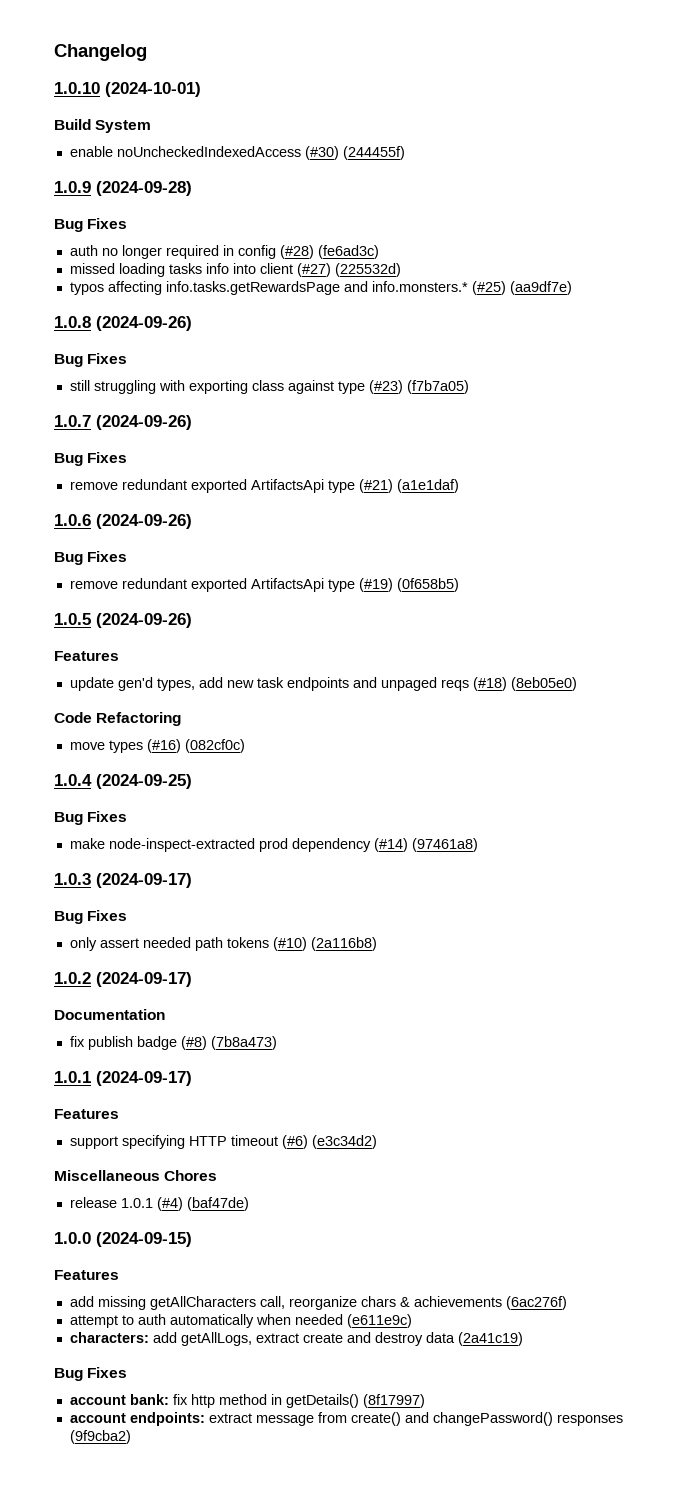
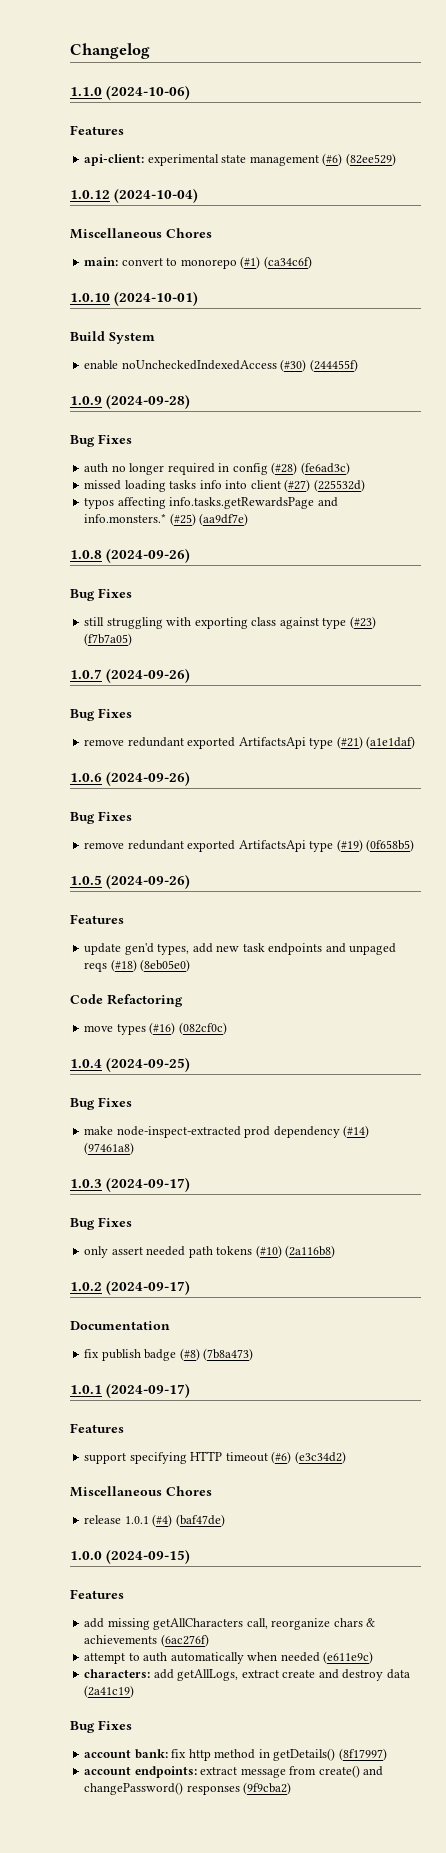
(147, 52) none -> [70,86,191,100] [70,125,124,135] [84,153,396,166] [70,189,199,203] [70,228,212,239] [84,256,312,269] // 1.1.0 (2024-10-06) // Features // api-client: experimental state management (#6) (82ee529) // 1.0.12 (2024-10-04) // Miscellaneous Chores // main: convert to monorepo (#1) (ca34c6f)

